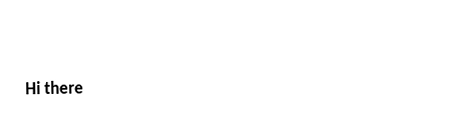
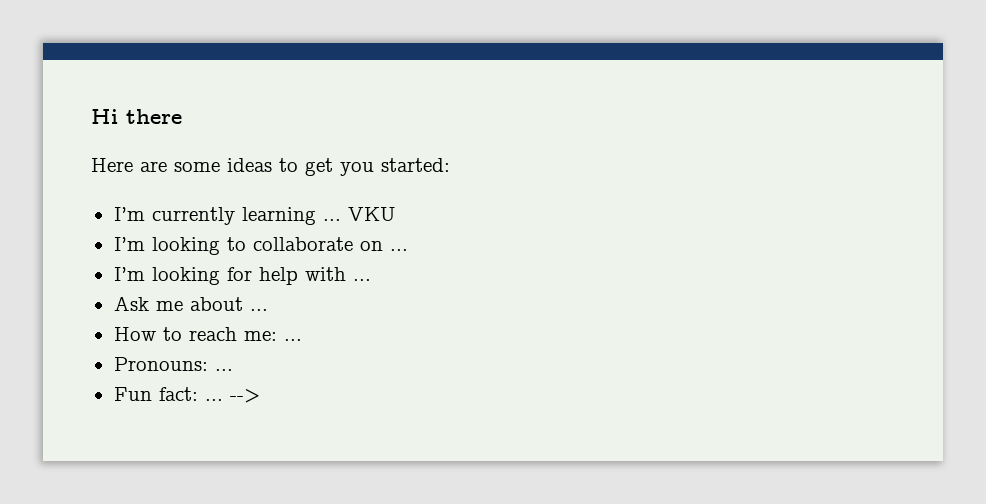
(85, 87) none -> [91,158,450,176] [113,207,396,225] [113,237,408,255] [113,267,371,285] [113,296,268,311] [113,327,302,341] [113,357,233,371] [113,387,260,403] // Here are some ideas to get you started: // I’m currently learning ... VKU // I’m looking to collaborate on ... // I’m looking for help with ... // Ask me about ... // How to reach me: ... // Pronouns: ... // Fun fact: ... -->

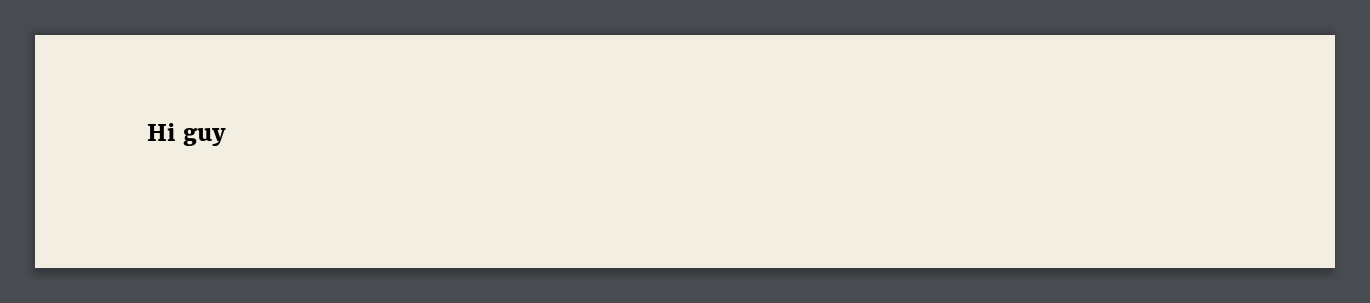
[126,109,182,124] [91,158,450,176] [113,207,396,225] [113,237,408,255] [113,267,371,285] [113,296,268,311] [113,327,302,341] [113,357,233,371] [113,387,260,403] there // Here are some ideas to get you started: // I’m currently learning ... VKU // I’m looking to collaborate on ... // I’m looking for help with ... // Ask me about ... // How to reach me: ... // Pronouns: ... // Fun fact: ... --> -> [182,128,226,146] guy

